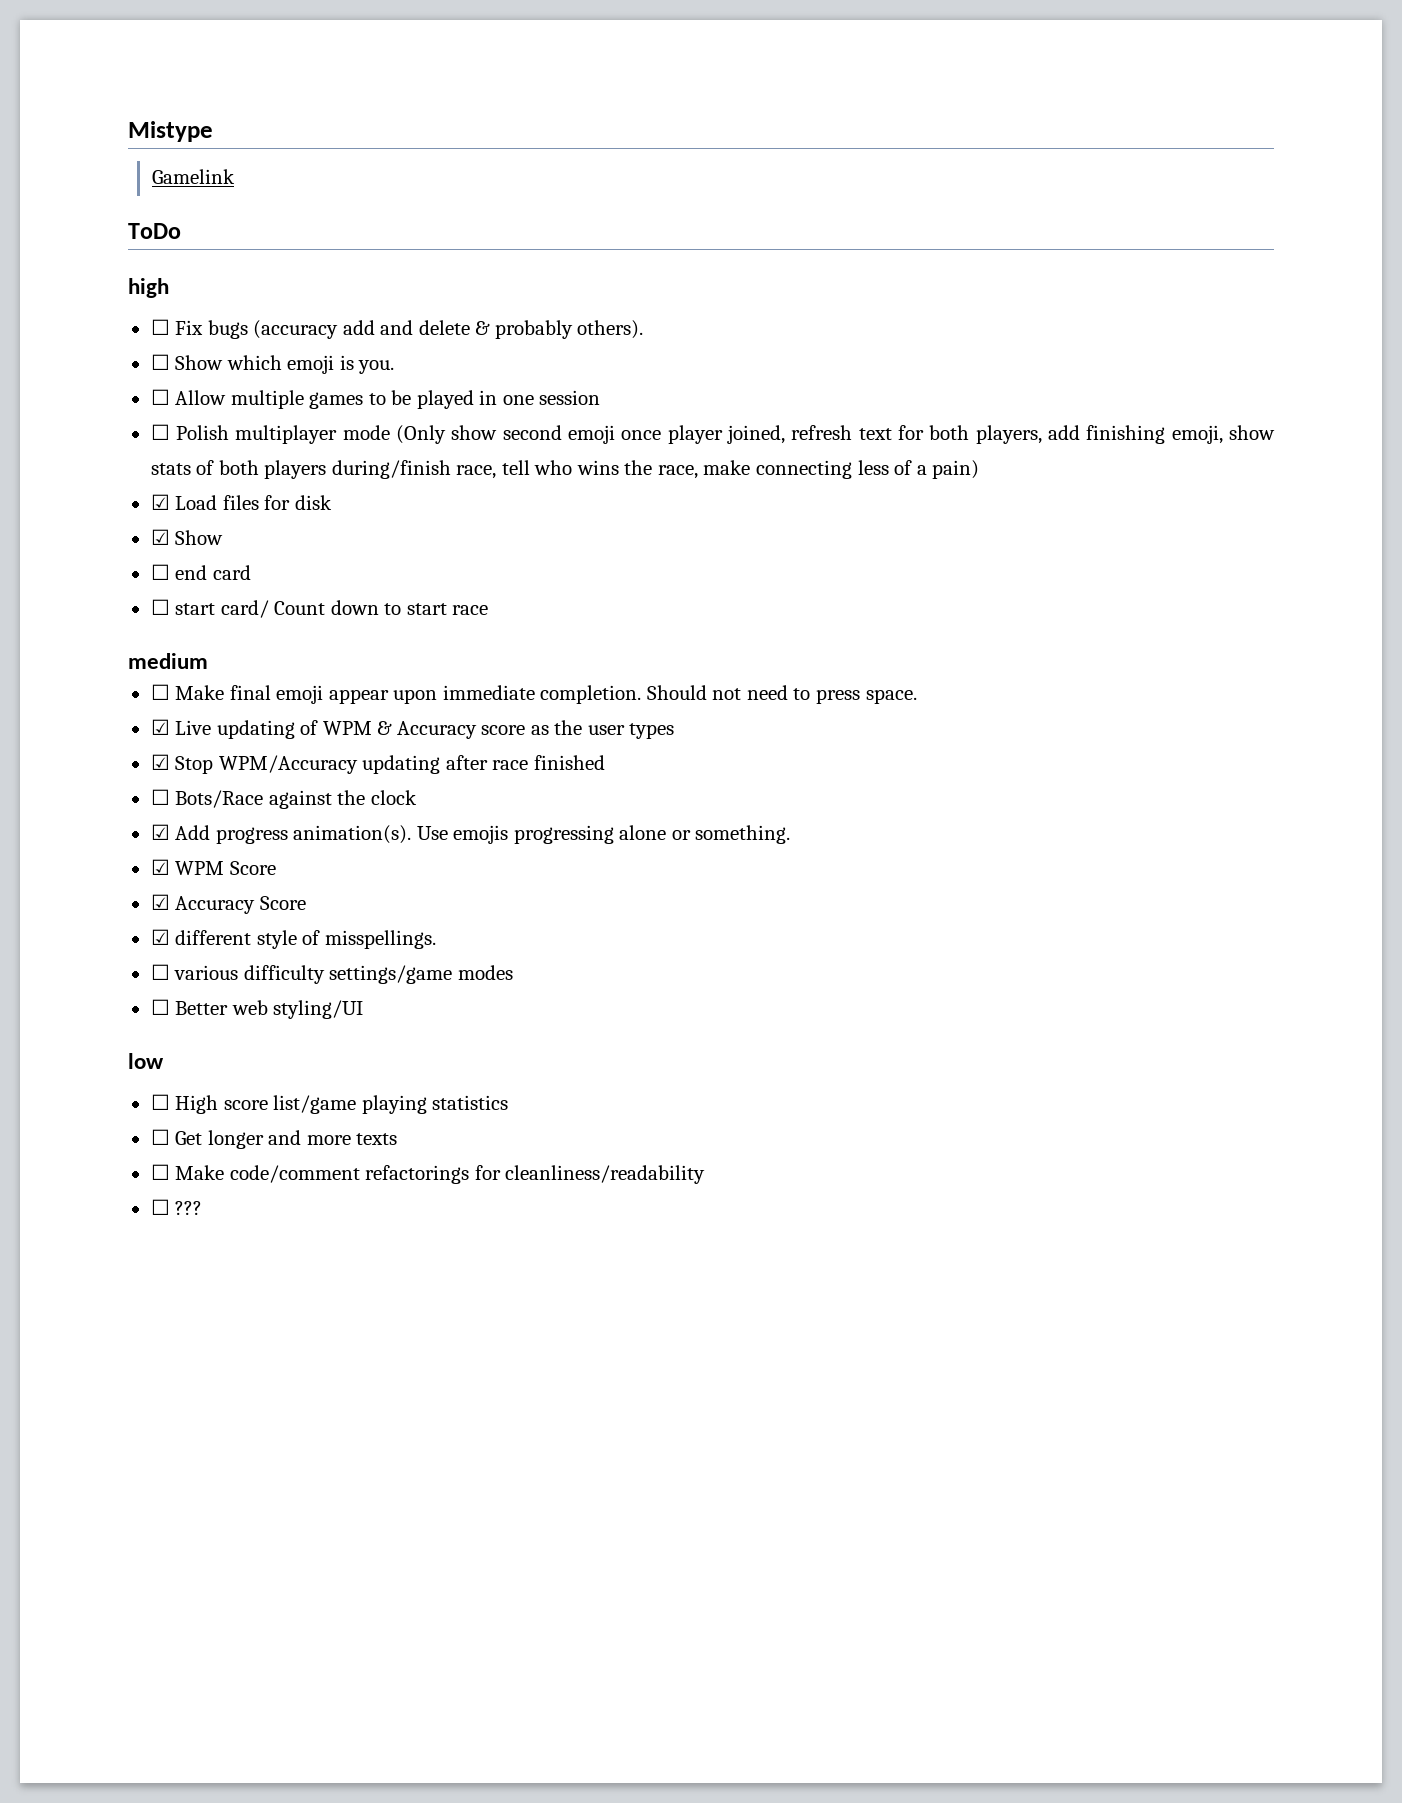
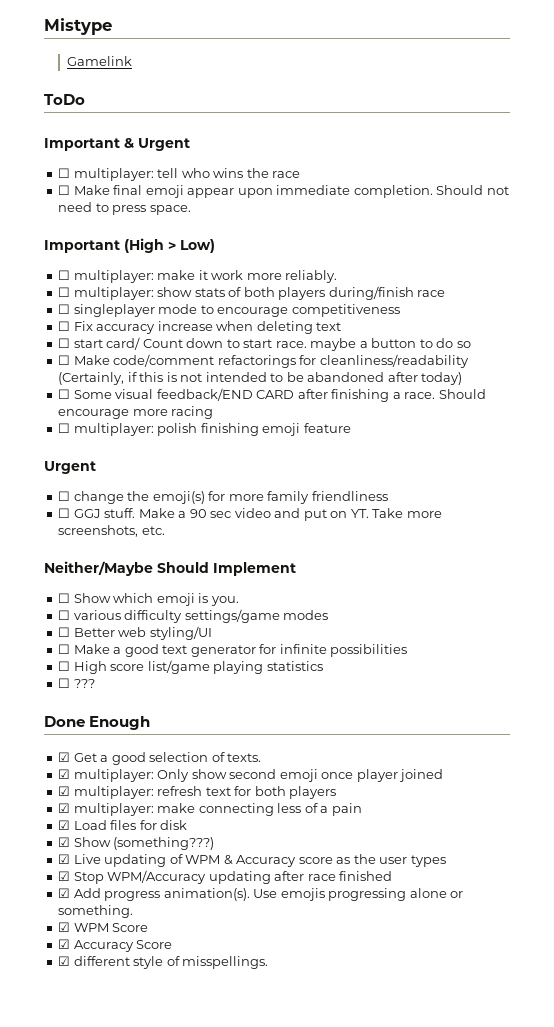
[128,278,169,298] [150,319,644,339] [150,354,395,374] [150,389,601,409] [150,424,1275,444] [150,460,980,479] [150,494,332,510] [150,529,224,545] [150,564,251,580] [150,599,489,618] [128,653,208,669] high // ☐ Fix bugs (accuracy add and delete & probably others). // ☐ Show which emoji is you. // ☐ Allow multiple games to be played in one session // ☐ Polish multiplayer mode (Only show second emoji once player joined, refresh text for both players, add finishing emoji, show stats of both players during/finish race, tell who wins the race, make connecting less of a pain) // ☑ Load files for disk // ☑ Show // ☐ end card // ☐ start card/ Count down to start race // medium -> [44,138,190,151] [58,168,301,181] Important & Urgent // ☐ multiplayer: tell who wins the race
(917, 696) none -> [44,238,215,253] [58,270,338,283] [58,286,446,300] [58,304,400,317] [58,321,342,334] [58,337,471,351] [58,354,469,368] [58,372,463,385] [58,388,486,402] [58,406,214,419] [58,423,351,436] [44,461,96,474] [58,491,388,504] [58,508,442,521] [58,525,165,537] [44,561,296,576] [58,593,239,606] [58,609,329,623] [58,626,212,640] [58,644,408,657] [58,660,323,674] [58,678,95,688] [44,716,151,730] [58,752,262,765] [58,769,444,782] [58,786,337,799] [58,803,362,816] [58,820,188,830] [58,837,215,850] // Important (High > Low) // ☐ multiplayer: make it work more reliably. // ☐ multiplayer: show stats of both players during/finish race // ☐ singleplayer mode to encourage competitiveness // ☐ Fix accuracy increase when deleting text // ☐ start card/ Count down to start race. maybe a button to do so // ☐ Make code/comment refactorings for cleanliness/readability (Certainly, if this is not intended to be abandoned after today) // ☐ Some visual feedback/END CARD after finishing a race. Should encourage more racing // ☐ multiplayer: polish finishing emoji feature // Urgent // ☐ change the emoji(s) for more family friendliness // ☐ GGJ stuff. Make a 90 sec video and put on YT. Take more screenshots, etc. // Neither/Maybe Should Implement // ☐ Show which emoji is you. // ☐ various difficulty settings/game modes // ☐ Better web styling/UI // ☐ Make a good text generator for infinite possibilities // ☐ High score list/game playing statistics // ☐ ??? // Done Enough // ☑ Get a good selection of texts. // ☑ multiplayer: Only show second emoji once player joined // ☑ multiplayer: refresh text for both players // ☑ multiplayer: make connecting less of a pain // ☑ Load files for disk // ☑ Show (something???)
[150,789,417,809] // ☐ Bots/Race against the clock -> (393, 876) none
[150,964,513,984] [150,999,364,1019] [128,1053,164,1069] [150,1094,509,1114] [150,1129,398,1149] [150,1164,706,1184] [150,1199,203,1215] // ☐ various difficulty settings/game modes // ☐ Better web styling/UI // low // ☐ High score list/game playing statistics // ☐ Get longer and more texts // ☐ Make code/comment refactorings for cleanliness/readability // ☐ ??? -> (269, 962) none

